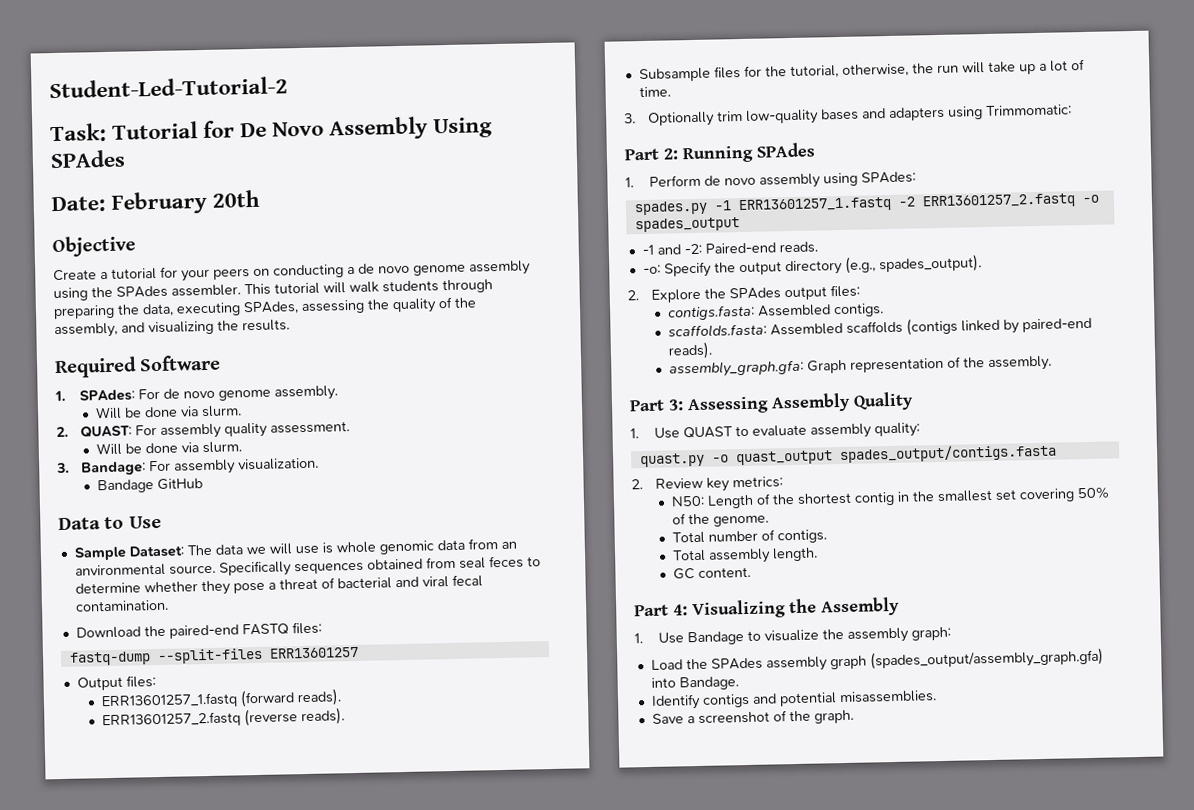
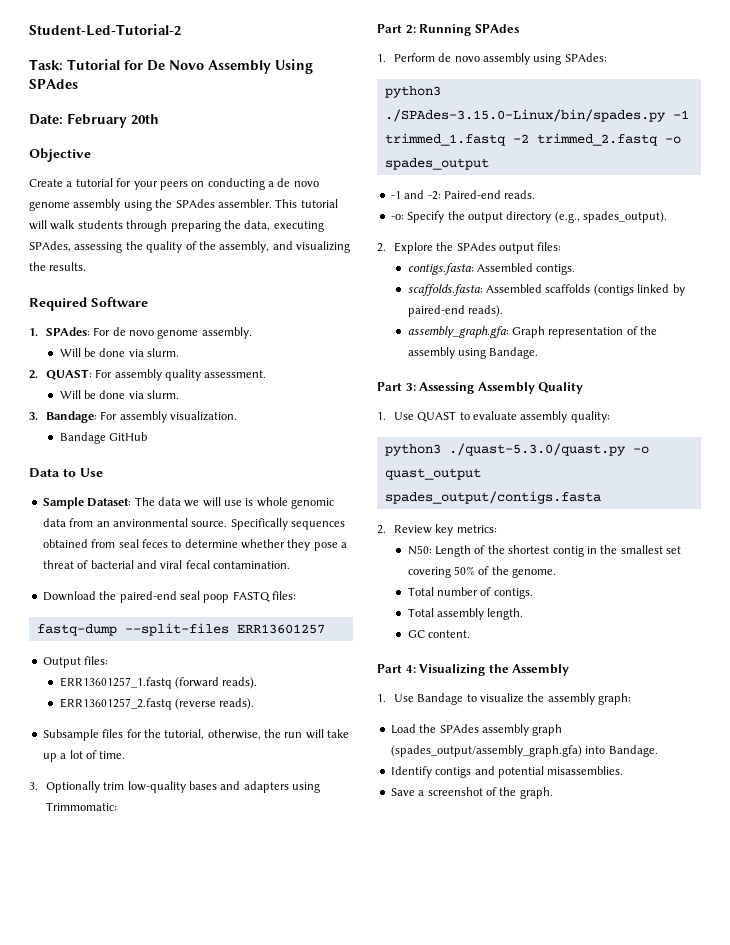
(239, 631) none -> [179,591,230,603] seal poop
[633,193,1076,216] spades.py -1 ERR13601257_1.fastq -2 ERR13601257_2.fastq -> [384,86,441,98] [384,109,689,122] [384,133,658,146] python3 ./SPAdes-3.15.0-Linux/bin/spades.py -1 trimmed_1.fastq -2 trimmed_2.fastq
[987,355,1052,372] assembly. -> [407,347,539,359] assembly using Bandage.
[639,452,705,468] quast.py -> [384,443,626,456] python3 ./quast-5.3.0/quast.py

